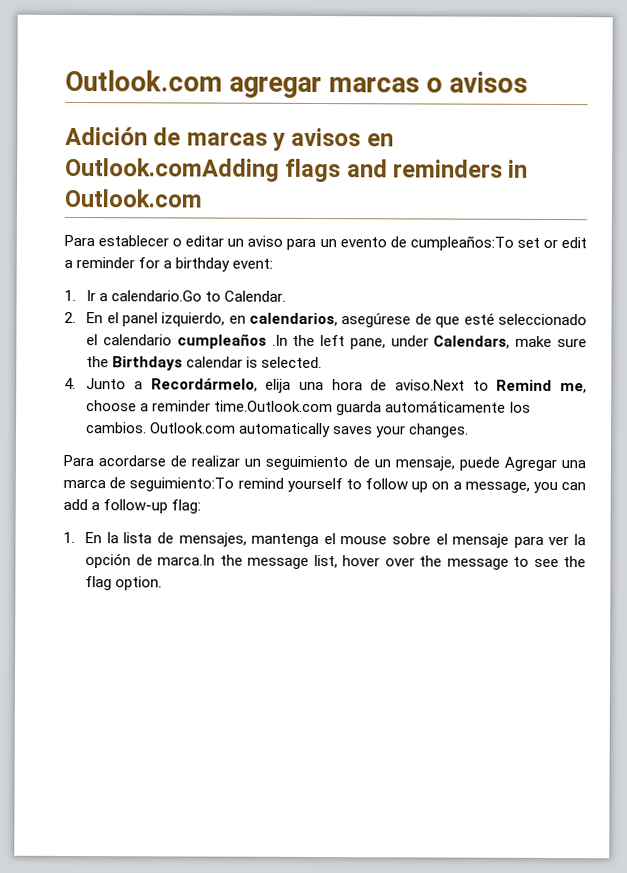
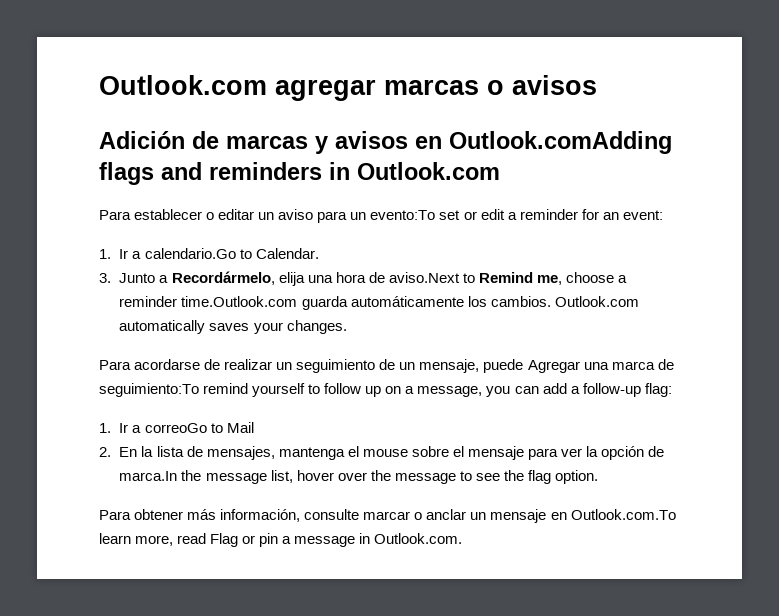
[339,235,514,251] evento de cumpleaños:To -> [370,210,436,220] evento:To
[163,257,231,272] a birthday -> [602,212,619,220] an
[64,311,588,328] [86,333,587,350] [86,356,323,371] [64,377,76,390] 2. En el panel izquierdo, en calendarios, asegúrese de que esté seleccionado el calendario cumpleaños .In the left pane, under Calendars, make sure the Birthdays calendar is selected. // 4. -> [99,273,111,283] 3.
(75, 537) none -> [119,422,254,433] [99,447,111,457] Ir a correoGo to Mail // 2.
(163, 583) none -> [99,509,676,523] [99,533,463,547] // Para obtener más información, consulte marcar o anclar un mensaje en Outlook.com.To learn more, read Flag or pin a message in Outlook.com.

